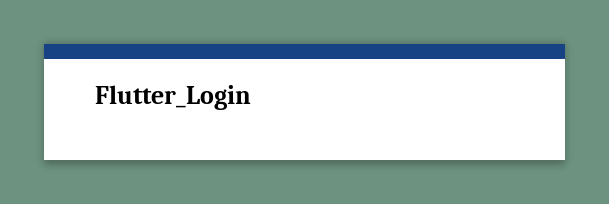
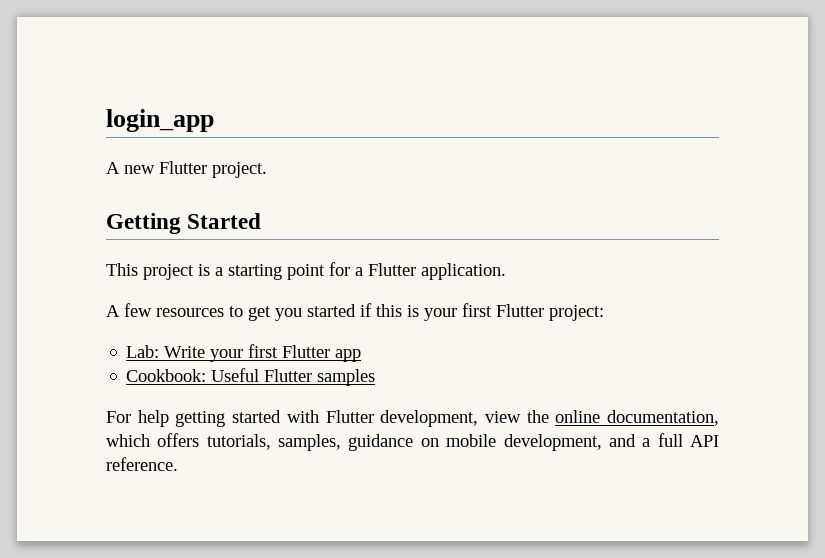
[95,85,251,110] Flutter_Login -> [106,109,214,132] [106,161,267,178] [106,213,262,234] [106,262,506,280] [106,303,604,321] [126,344,362,362] [126,368,376,386] [106,410,719,427] [106,433,720,451] [106,457,178,471] login_app // A new Flutter project. // Getting Started // This project is a starting point for a Flutter application. // A few resources to get you started if this is your first Flutter project: // Lab: Write your first Flutter app // Cookbook: Useful Flutter samples // For help getting started with Flutter development, view the online documentation, which offers tutorials, samples, guidance on mobile development, and a full API reference.

